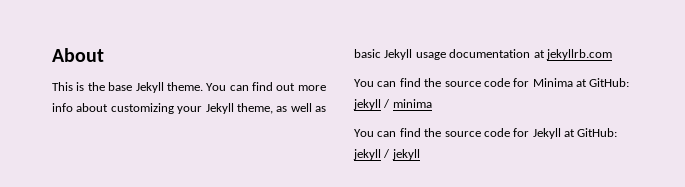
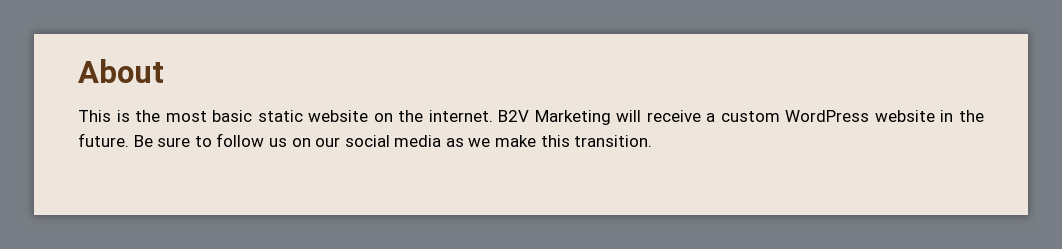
[108,82,326,93] [52,103,326,114] [354,49,612,60] [354,78,630,87] [353,99,432,110] [354,128,618,139] [353,149,420,160] base Jekyll theme. You can find out more info about customizing your Jekyll theme, as well as basic Jekyll usage documentation at jekyllrb.com // You can find the source code for Minima at GitHub: jekyll / minima // You can find the source code for Jekyll at GitHub: jekyll / jekyll -> [165,110,984,125] [78,133,653,147] most basic static website on the internet. B2V Marketing will receive a custom WordPress website in the future. Be sure to follow us on our social media as we make this transition.

